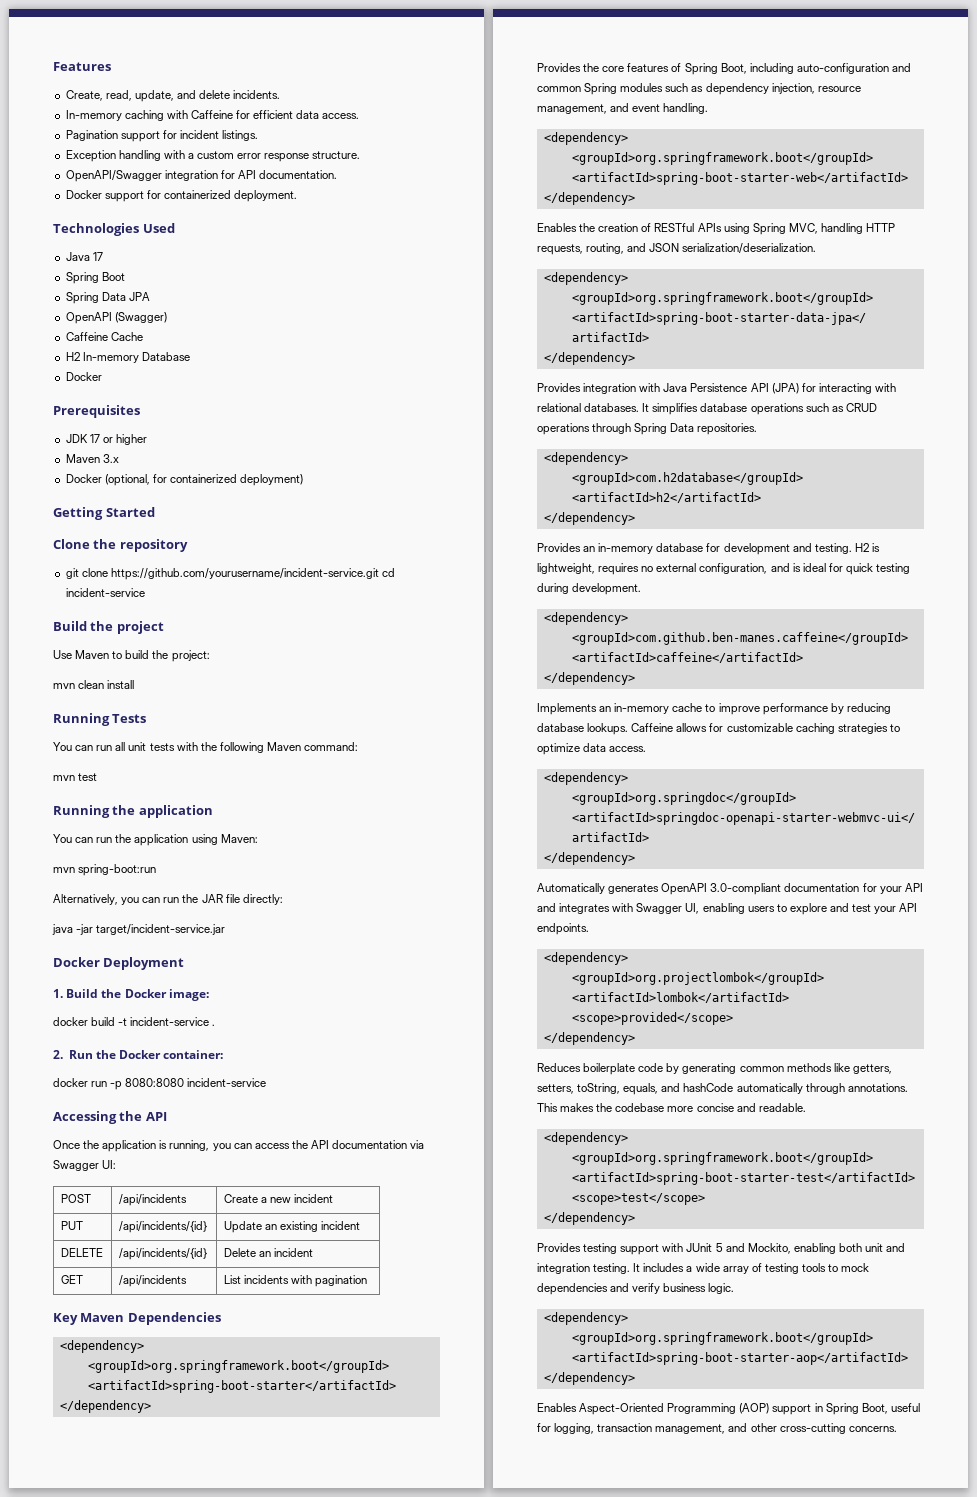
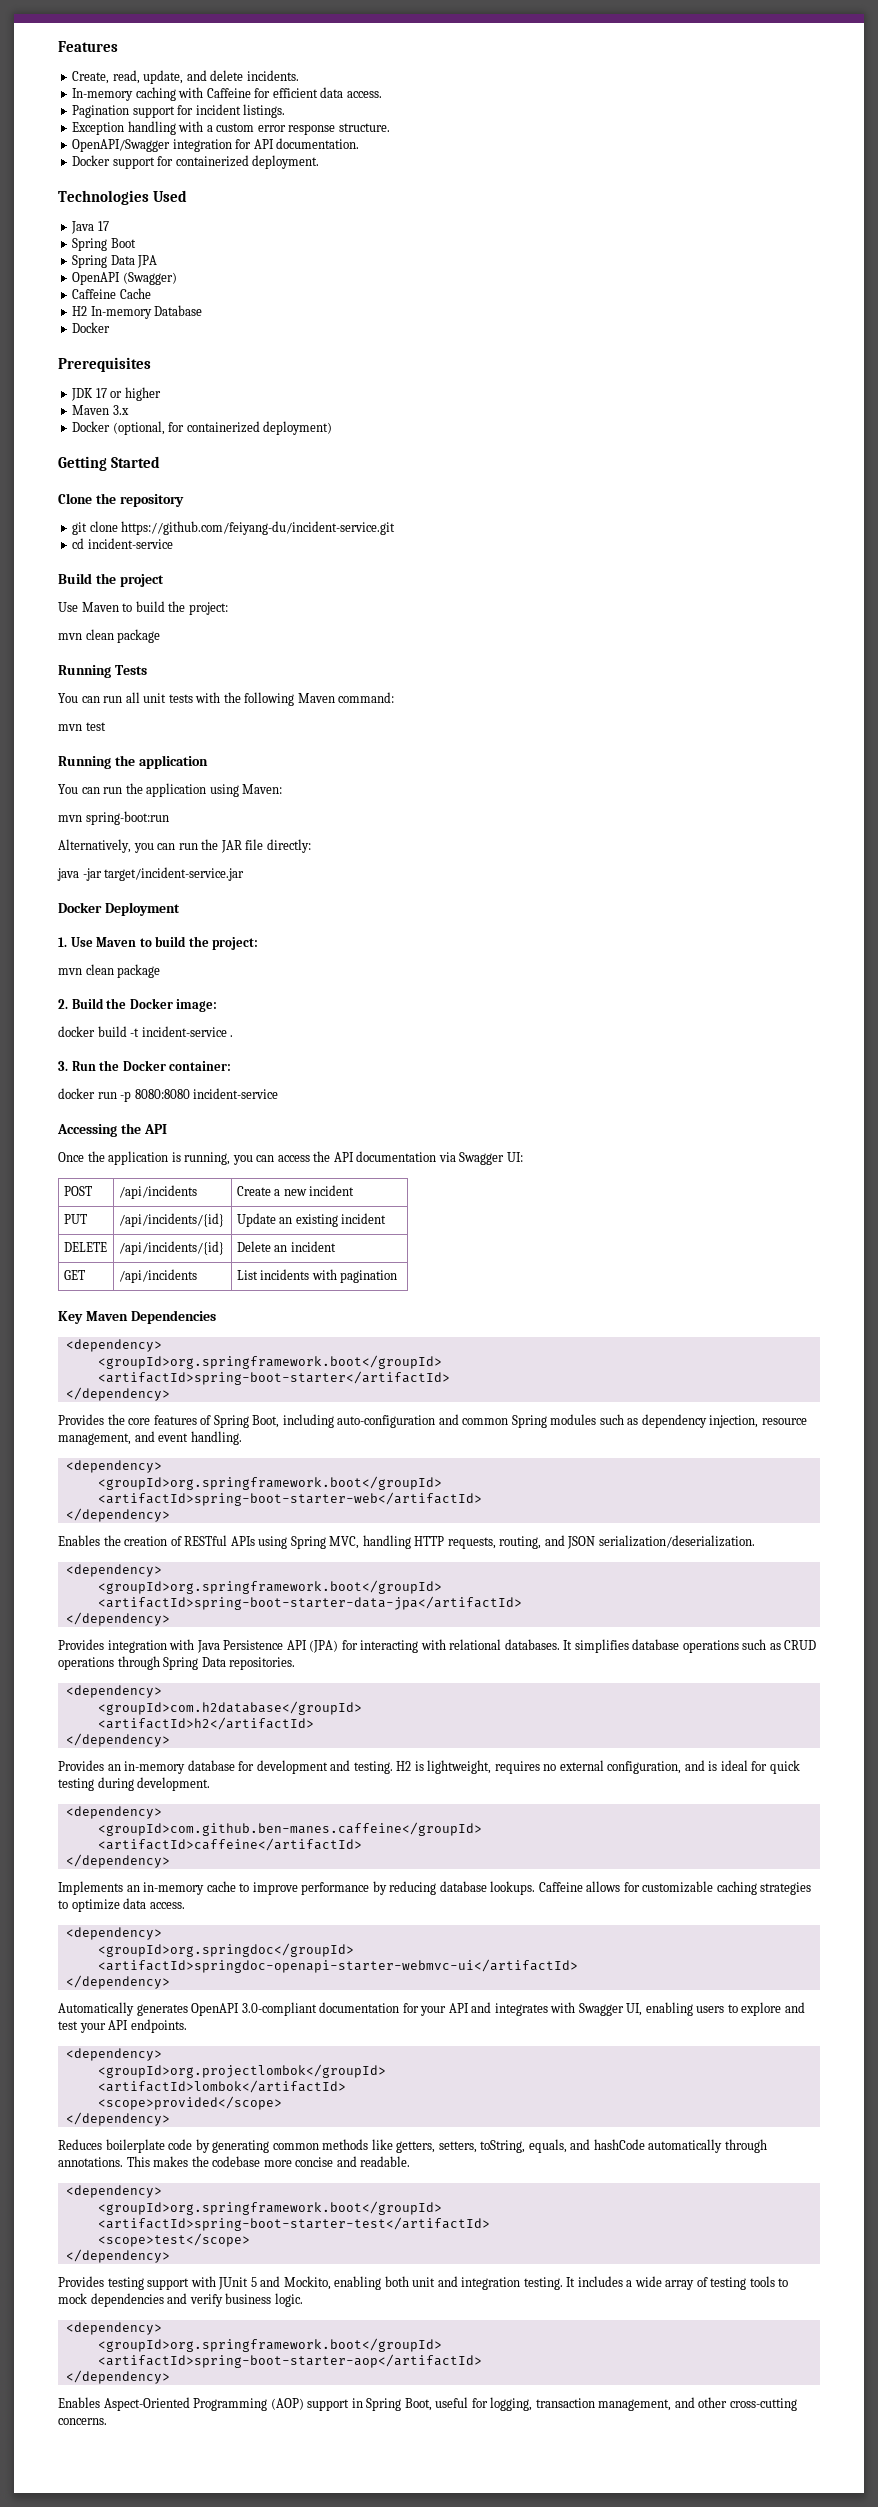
[110,568,379,580] https://github.com/yourusername/incident-service.git -> [121,521,396,535] https://github.com/feiyang-du/incident-service.git //
[107,680,135,689] install -> [117,629,161,643] package
(63, 993) none -> [70,936,259,950] [58,964,161,978] [58,999,68,1009] Use Maven to build the project: // mvn clean package // 2.
[53,1050,63,1059] 2. -> [58,1061,68,1071] 3.

